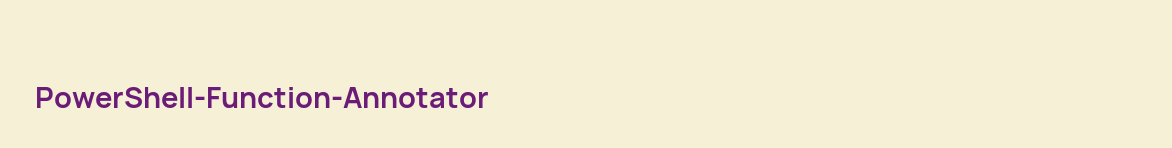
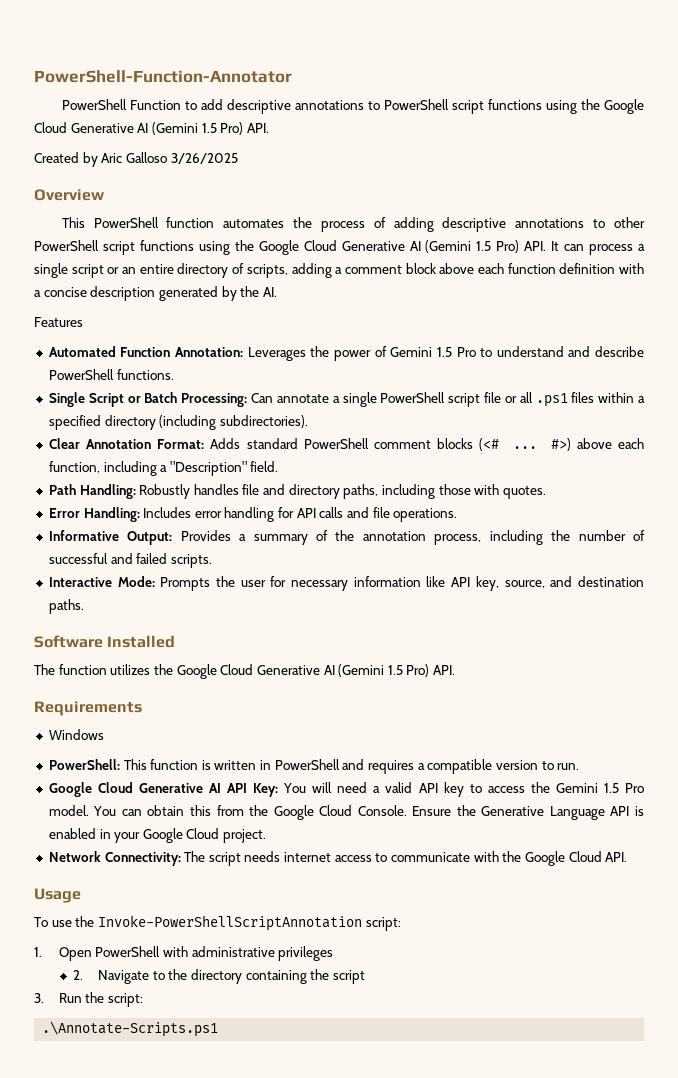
(489, 97) none -> [61,99,644,114] [34,122,269,135] [34,152,238,167] [34,189,105,201] [61,217,645,232] [34,240,645,255] [34,263,644,278] [34,286,277,301] [34,317,83,327] [48,346,644,361] [48,369,174,380] [48,392,645,407] [48,415,308,430] [48,438,644,451] [48,461,279,476] [48,484,546,499] [48,507,458,522] [48,530,645,545] [48,553,212,568] [48,576,644,591] [48,599,84,614] [34,635,176,648] [34,664,456,679] [34,701,142,716] [48,729,104,740] [48,759,580,774] [48,782,645,797] [48,805,644,820] [48,828,267,843] [48,851,628,866] [34,888,81,903] [34,915,401,931] [34,946,334,961] [73,969,365,984] [34,992,143,1007] [42,1021,219,1037] // PowerShell Function to add descriptive annotations to PowerShell script functions using the Google Cloud Generative AI (Gemini 1.5 Pro) API. // Created by Aric Galloso 3/26/2025 // Overview // This PowerShell function automates the process of adding descriptive annotations to other PowerShell script functions using the Google Cloud Generative AI (Gemini 1.5 Pro) API. It can process a single script or an entire directory of scripts, adding a comment block above each function definition with a concise description generated by the AI. // Features // Automated Function Annotation: Leverages the power of Gemini 1.5 Pro to understand and describe PowerShell functions. // Single Script or Batch Processing: Can annotate a single PowerShell script file or all .ps1 files within a specified directory (including subdirectories). // Clear Annotation Format: Adds standard PowerShell comment blocks (<# ... #>) above each function, including a "Description" field. // Path Handling: Robustly handles file and directory paths, including those with quotes. // Error Handling: Includes error handling for API calls and file operations. // Informative Output: Provides a summary of the annotation process, including the number of successful and failed scripts. // Interactive Mode: Prompts the user for necessary information like API key, source, and destination paths. // Software Installed // The function utilizes the Google Cloud Generative AI (Gemini 1.5 Pro) API. // Requirements // Windows // PowerShell: This function is written in PowerShell and requires a compatible version to run. // Google Cloud Generative AI API Key: You will need a valid API key to access the Gemini 1.5 Pro model. You can obtain this from the Google Cloud Console. Ensure the Generative Language API is enabled in your Google Cloud project. // Network Connectivity: The script needs internet access to communicate with the Google Cloud API. // Usage // To use the Invoke-PowerShellScriptAnnotation script: // 1. Open PowerShell with administrative privileges // 2. Navigate to the directory containing the script // 3. Run the script: // .\Annotate-Scripts.ps1

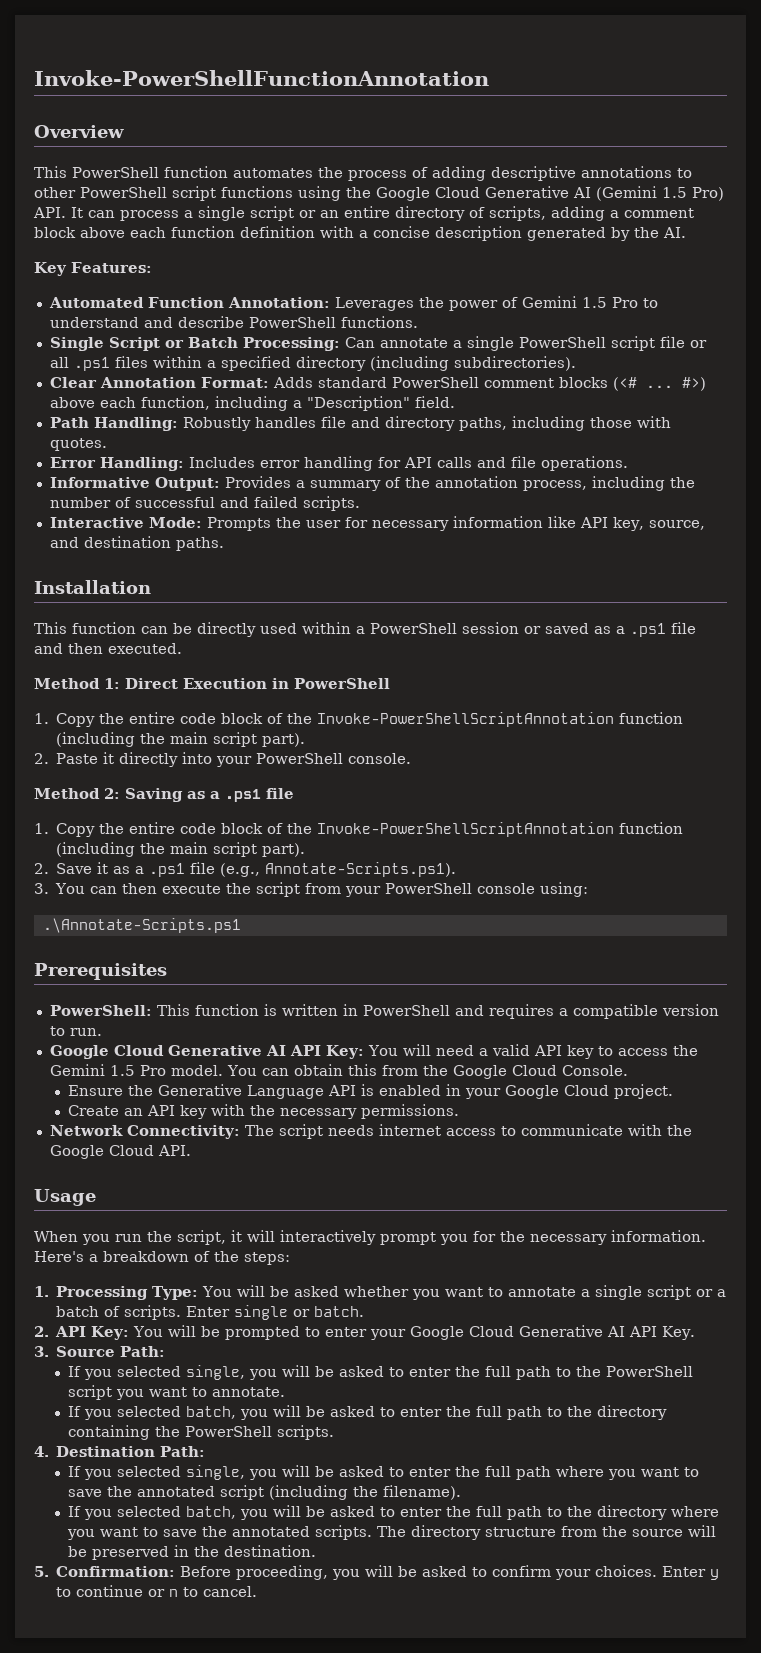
[34,70,292,83] [61,99,644,114] [34,122,269,135] [34,152,238,167] PowerShell-Function-Annotator // PowerShell Function to add descriptive annotations to PowerShell script functions using the Google Cloud Generative AI (Gemini 1.5 Pro) API. // Created by Aric Galloso 3/26/2025 -> [34,70,489,86] Invoke-PowerShellFunctionAnnotation
[34,317,83,327] Features -> [34,262,152,276] Key Features:
[34,635,176,648] [34,664,456,679] [34,701,142,716] [48,729,104,740] Software Installed // The function utilizes the Google Cloud Generative AI (Gemini 1.5 Pro) API. // Requirements // Windows -> [34,580,151,594] [34,622,696,637] [34,643,182,654] [34,678,390,689] [34,712,684,727] [56,732,306,747] [34,752,412,767] [34,788,294,802] [34,822,684,837] [56,842,306,857] [34,862,457,877] [34,882,589,897] [42,918,241,933] [34,963,167,980] Installation // This function can be directly used within a PowerShell session or saved as a .ps1 file and then executed. // Method 1: Direct Execution in PowerShell // 1. Copy the entire code block of the Invoke-PowerShellScriptAnnotation function (including the main script part). // 2. Paste it directly into your PowerShell console. // Method 2: Saving as a .ps1 file // 1. Copy the entire code block of the Invoke-PowerShellScriptAnnotation function (including the main script part). // 2. Save it as a .ps1 file (e.g., Annotate-Scripts.ps1). // 3. You can then execute the script from your PowerShell console using: // .\Annotate-Scripts.ps1 // Prerequisites
(407, 810) none -> (628, 1070) //
(267, 836) none -> [68,1104,460,1119] // Create an API key with the necessary permissions.
[34,915,401,931] [34,946,334,961] [73,970,150,984] To use the Invoke-PowerShellScriptAnnotation script: // 1. Open PowerShell with administrative privileges // 2. Navigate -> [34,1230,706,1245] [34,1251,290,1265] [34,1285,727,1300] [56,1305,365,1320] [34,1325,696,1340] [34,1346,166,1357] [68,1365,694,1380] [68,1385,286,1400] [68,1405,543,1420] When you run the script, it will interactively prompt you for the necessary information. Here's a breakdown of the steps: // 1. Processing Type: You will be asked whether you want to annotate a single script or a batch of scripts. Enter single or batch. // 2. API Key: You will be prompted to enter your Google Cloud Generative AI API Key. // 3. Source Path: // If you selected single, you will be asked to enter the full path to the PowerShell script you want to annotate. // If you selected batch, you will be asked to enter the full path
[332,970,365,984] [34,992,143,1007] [42,1021,219,1037] script // 3. Run the script: // .\Annotate-Scripts.ps1 -> [185,1425,335,1440] [34,1446,206,1457] [68,1465,700,1480] [68,1485,462,1500] [68,1505,720,1520] [67,1525,717,1540] [68,1545,317,1560] [34,1565,720,1580] [56,1585,258,1597] PowerShell scripts. // 4. Destination Path: // If you selected single, you will be asked to enter the full path where you want to save the annotated script (including the filename). // If you selected batch, you will be asked to enter the full path to the directory where you want to save the annotated scripts. The directory structure from the source will be preserved in the destination. // 5. Confirmation: Before proceeding, you will be asked to confirm your choices. Enter y to continue or n to cancel.

